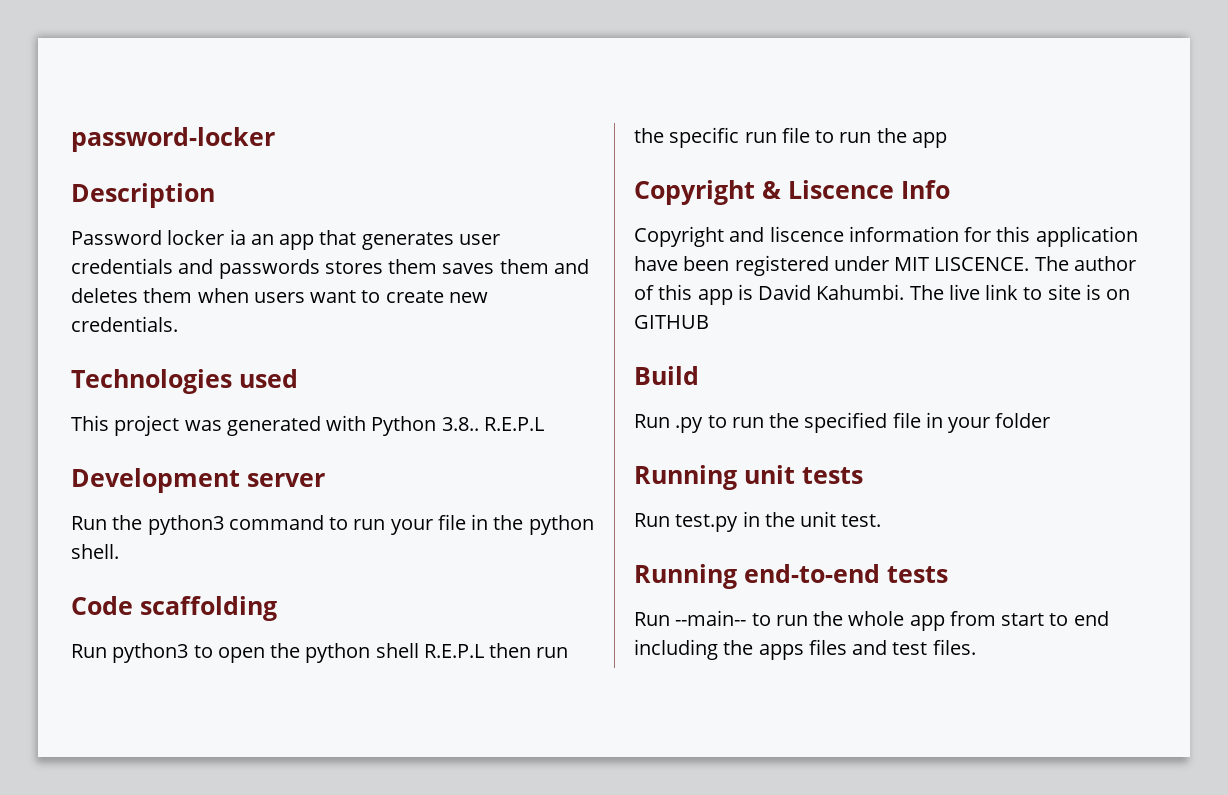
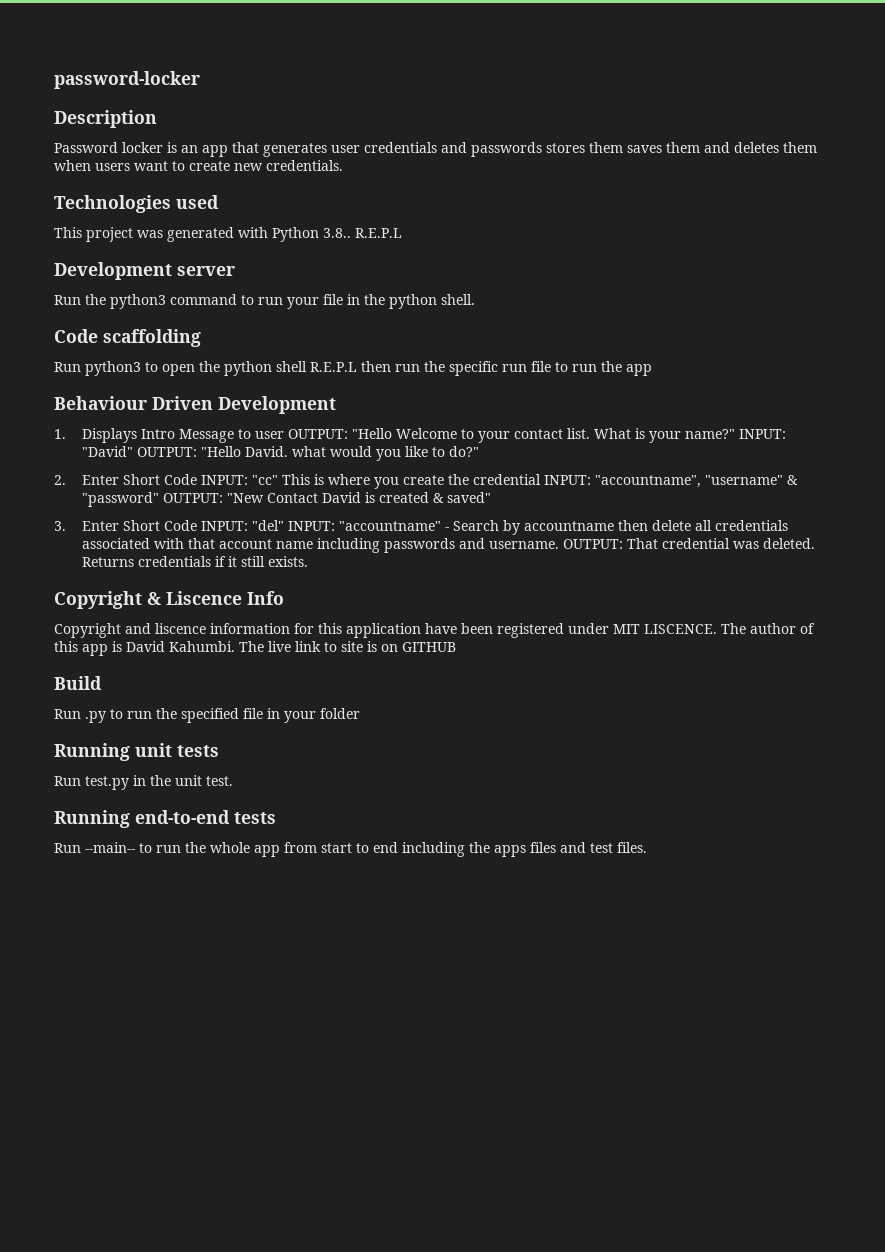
[229,229,246,245] ia -> [167,142,177,153] is
(947, 140) none -> [54,396,336,414] [54,428,786,443] [81,446,479,461] [54,474,798,489] [81,492,491,507] [54,520,788,535] [81,538,815,553] [81,556,308,567] // Behaviour Driven Development // 1. Displays Intro Message to user OUTPUT: "Hello Welcome to your contact list. What is your name?" INPUT: "David" OUTPUT: "Hello David. what would you like to do?" // 2. Enter Short Code INPUT: "cc" This is where you create the credential INPUT: "accountname", "username" & "password" OUTPUT: "New Contact David is created & saved" // 3. Enter Short Code INPUT: "del" INPUT: "accountname" - Search by accountname then delete all credentials associated with that account name including passwords and username. OUTPUT: That credential was deleted. Returns credentials if it still exists.

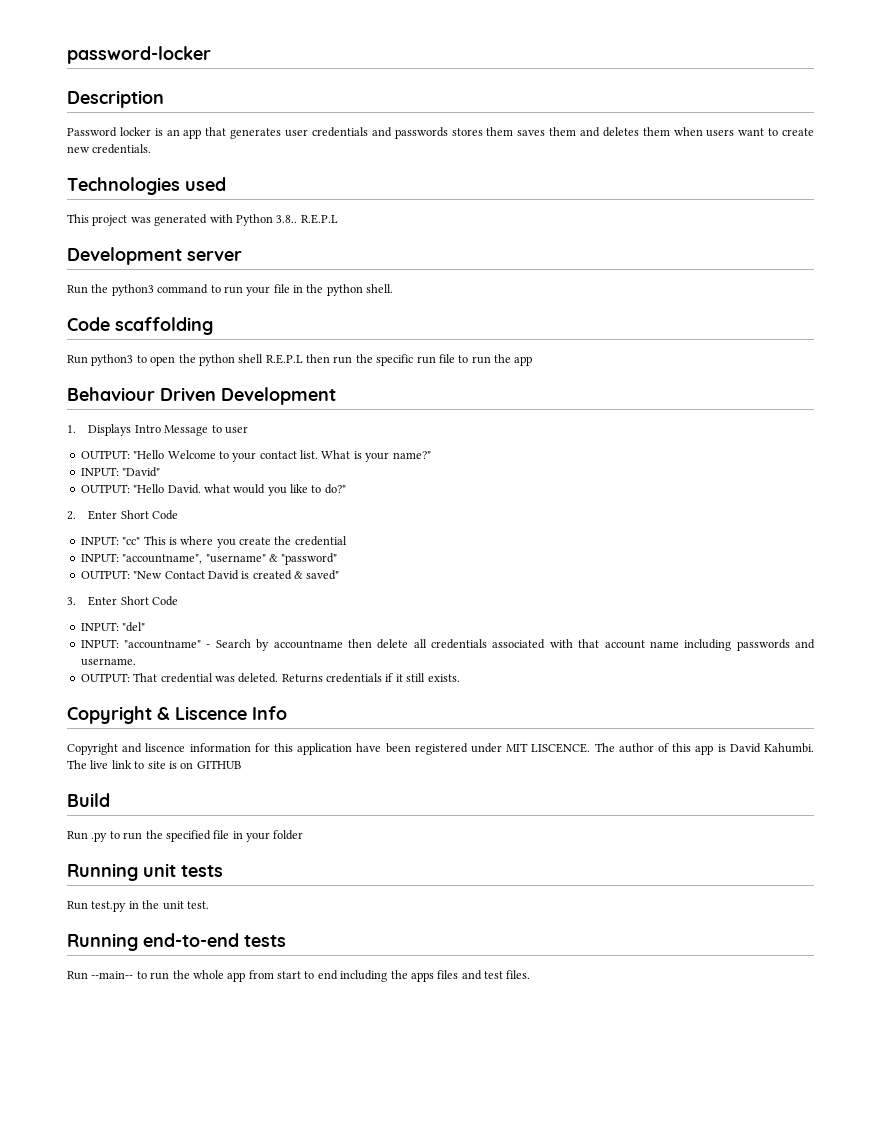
(284, 435) none -> (248, 430) //
(735, 434) none -> (431, 455) //
(133, 451) none -> (161, 472) //
(197, 479) none -> (179, 515) //
(541, 479) none -> (347, 541) //
(159, 499) none -> (338, 559) //
(197, 525) none -> (179, 601) //
(284, 525) none -> (146, 627) //
(559, 545) none -> (136, 662) //

